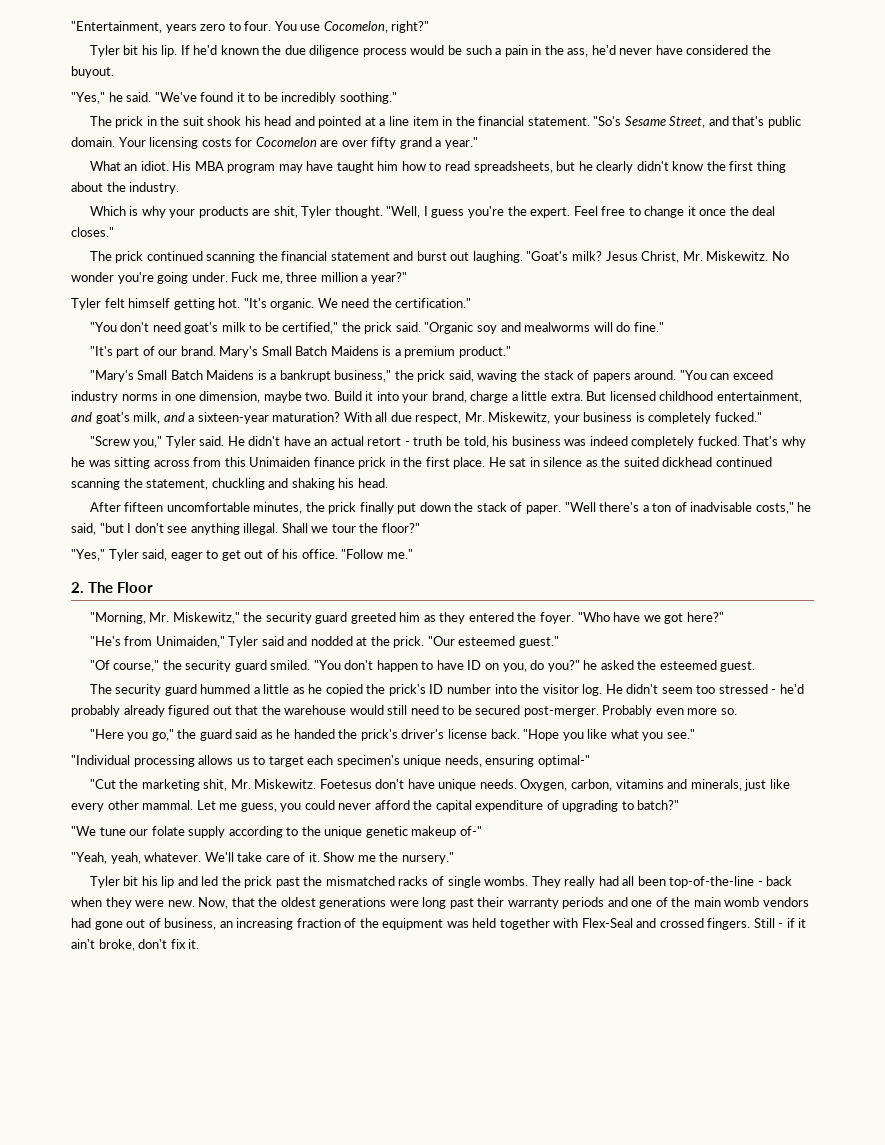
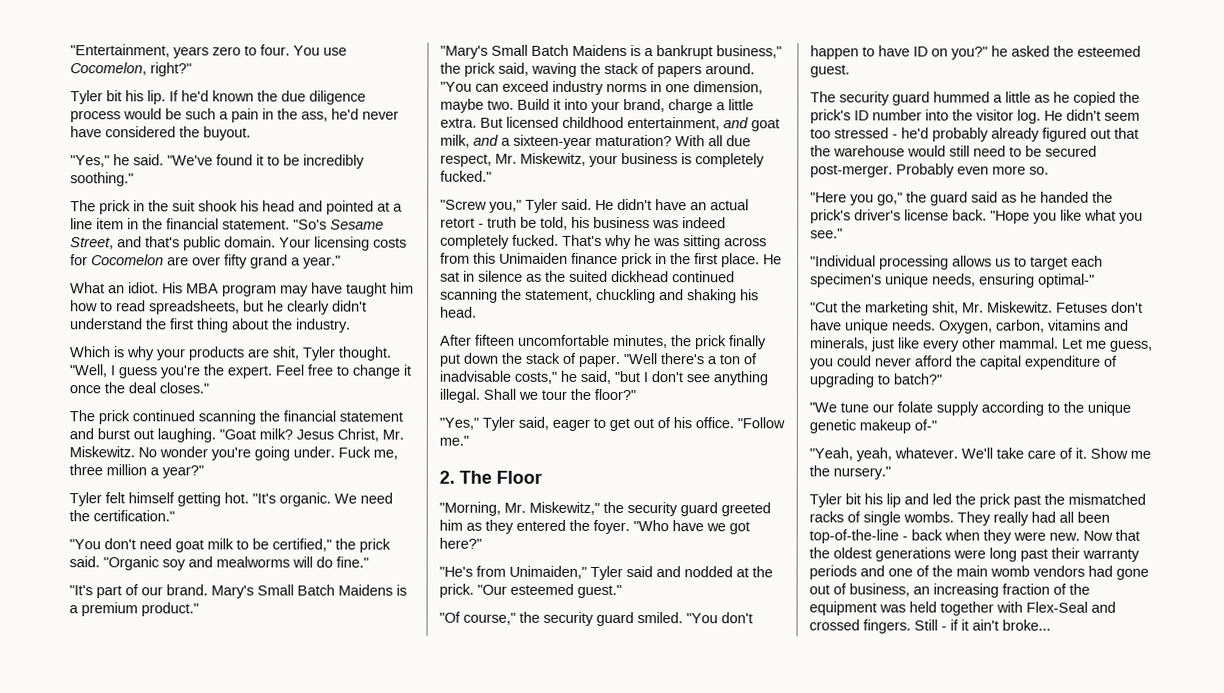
[672,161,704,171] know -> [70,318,143,330] understand
[526,251,569,261] "Goat's -> [219,429,256,440] "Goat
[184,322,219,334] goat's -> [175,539,204,553] goat
[95,412,130,424] goat's -> [751,118,780,132] goat
[502,660,545,672] you, do -> (948, 52) none
[319,779,372,789] Foetesus -> [1056,302,1108,313] Fetuses
[198,897,229,909] Now, -> [1083,530,1113,541] Now
[98,939,200,951] broke, don't fix it. -> [1002,619,1051,631] broke...

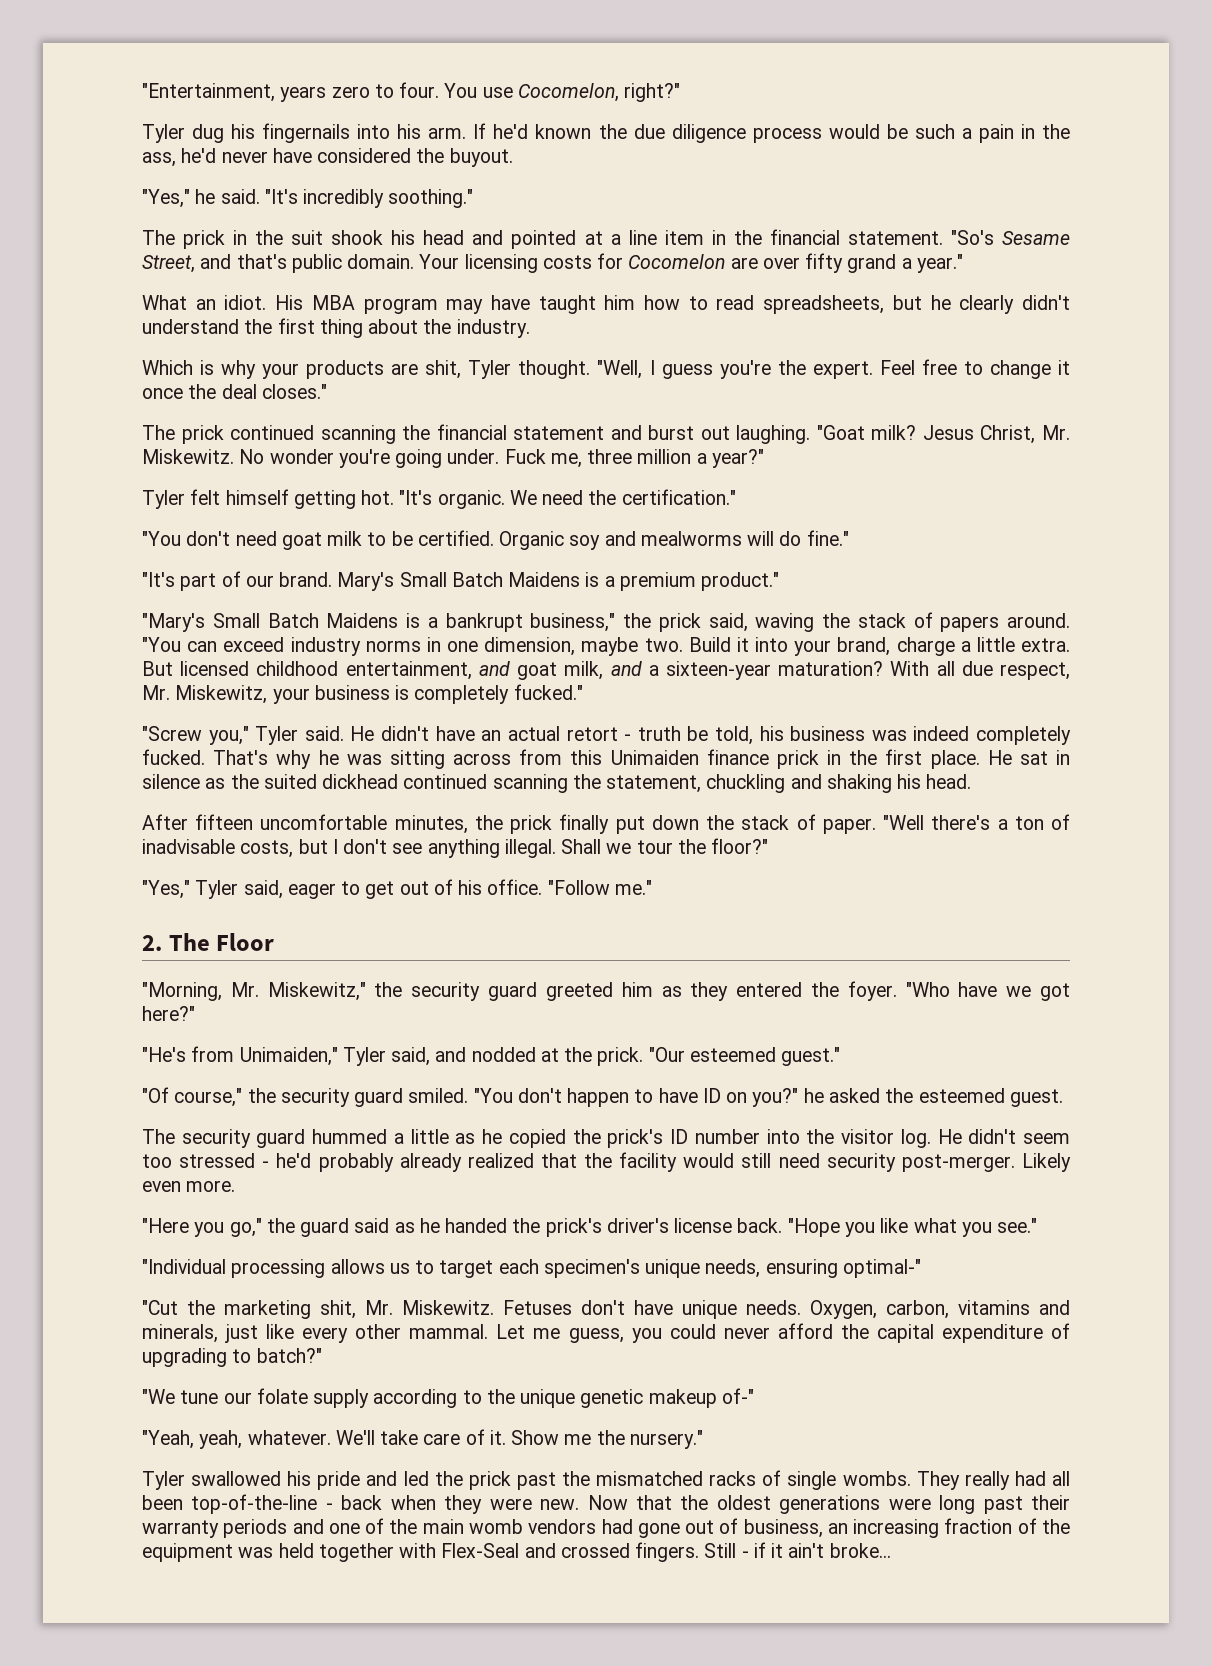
[106,90,166,105] bit his lip. -> [192,123,467,143] dug his fingernails into his arm.
[167,154,300,166] "We've found it to be -> [264,189,298,204] "It's
[272,538,391,553] [69,556,159,571] certified," the prick said. "Organic -> [417,530,565,550] certified. Organic
[514,370,640,384] costs," he said, "but -> [240,839,328,858] costs, but
[626,566,653,578] said -> [391,1047,431,1066] said,
[1042,127,1139,142] [810,145,905,157] figured out that the warehouse -> [467,1152,678,1172] realized that the facility
[1009,145,1097,157] [810,163,1049,178] to be secured post-merger. Probably even more so. -> [826,1153,1071,1172] [142,1180,236,1192] security post-merger. Likely even more.
[845,493,901,508] bit his lip -> [191,1471,361,1490] swallowed his pride

